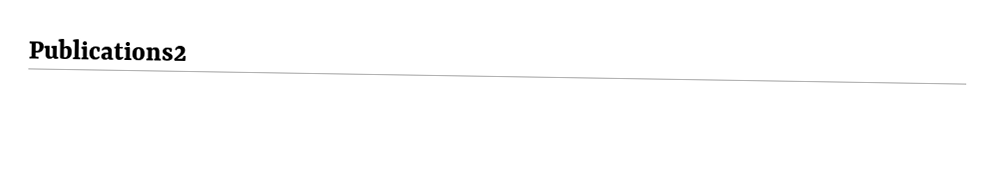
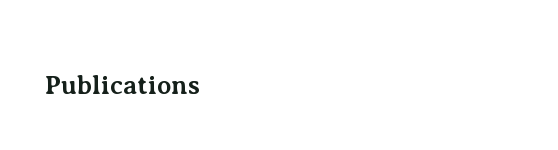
[28,38,187,61] Publications2 -> [45,75,200,94] Publications

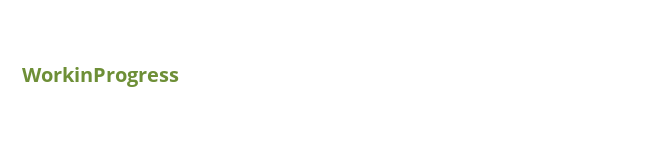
[45,75,200,94] Publications -> [22,67,179,87] WorkinProgress

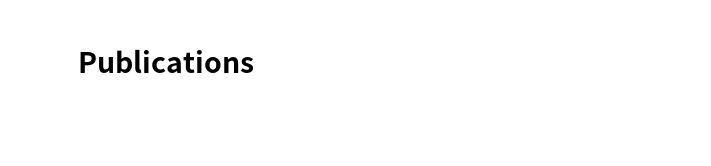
[22,67,179,87] WorkinProgress -> [78,49,254,73] Publications

